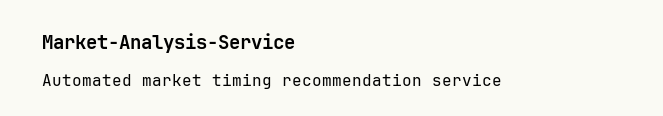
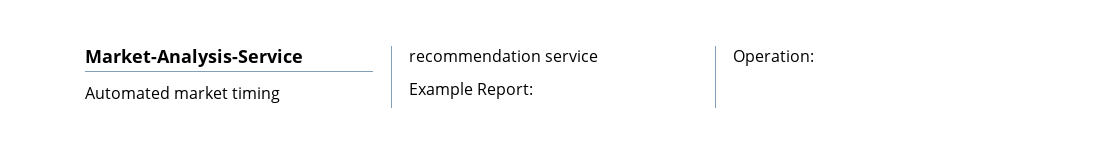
(502, 79) none -> [409,82,534,99] [733,50,814,66] // Example Report: // Operation:

